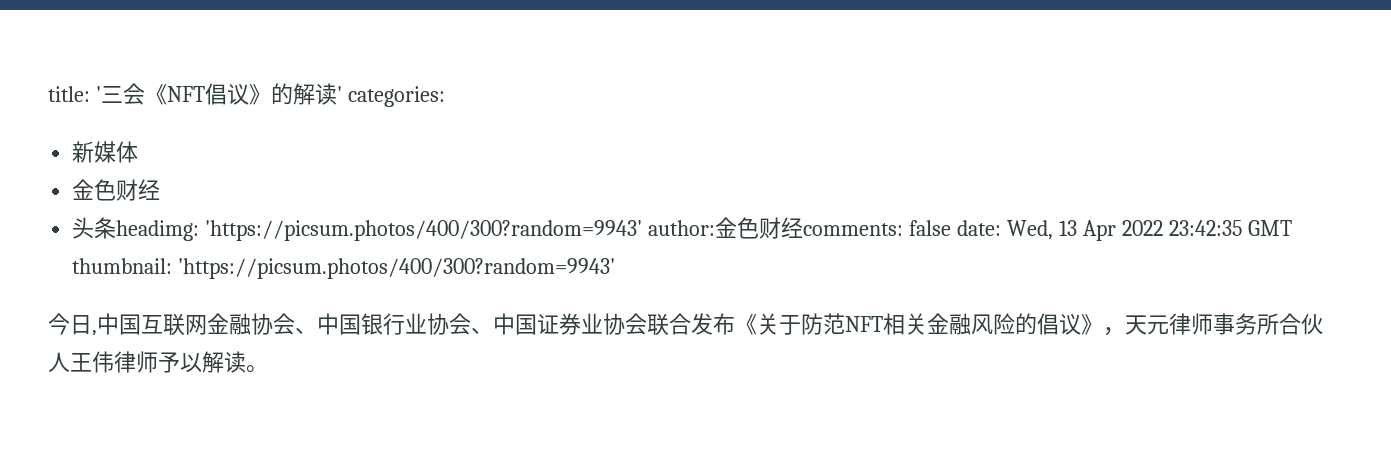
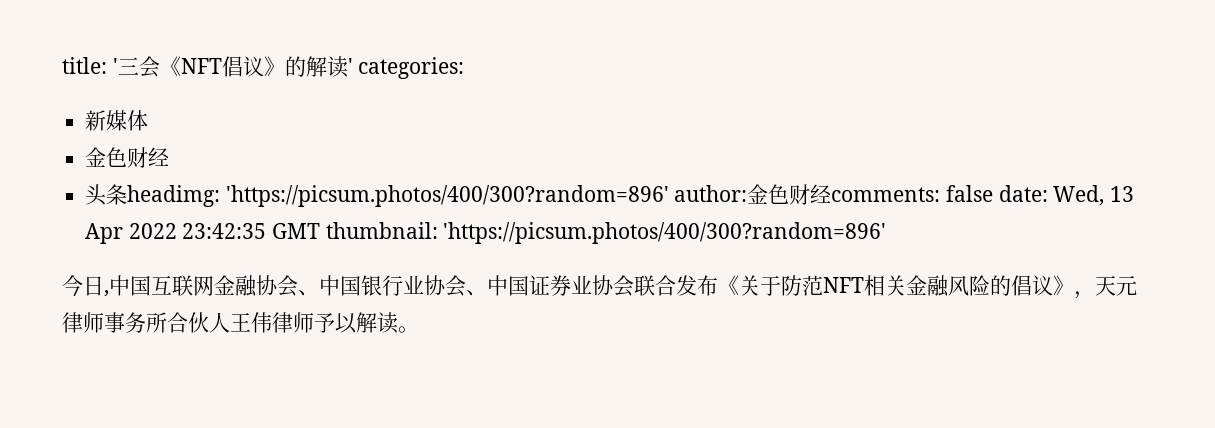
[205,220,643,241] 'https://picsum.photos/400/300?random=9943' -> [225,185,669,207] 'https://picsum.photos/400/300?random=896'
[178,258,616,279] 'https://picsum.photos/400/300?random=9943' -> [443,222,887,244] 'https://picsum.photos/400/300?random=896'

